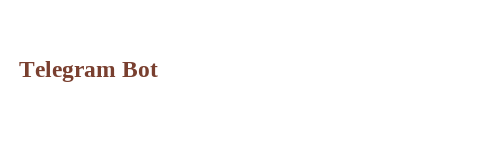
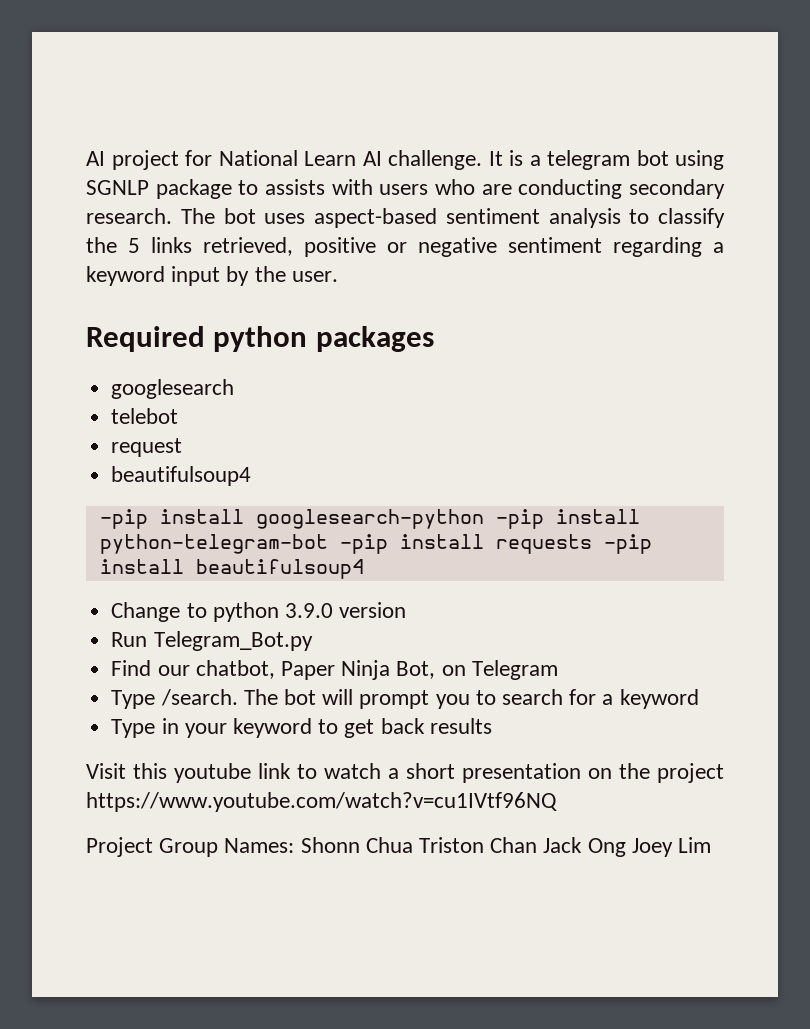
[19,61,159,82] Telegram Bot -> [86,150,724,170] [86,179,725,199] [86,208,725,228] [86,237,724,257] [86,266,338,286] [86,326,434,352] [111,379,235,399] [111,408,179,424] [111,438,183,457] [111,466,252,486] [99,509,640,529] [99,534,652,554] [99,559,364,579] [111,602,407,622] [111,631,313,651] [111,660,558,680] [111,689,699,709] [111,718,492,738] [86,763,724,783] [86,792,557,812] [86,837,712,857] AI project for National Learn AI challenge. It is a telegram bot using SGNLP package to assists with users who are conducting secondary research. The bot uses aspect-based sentiment analysis to classify the 5 links retrieved, positive or negative sentiment regarding a keyword input by the user. // Required python packages // googlesearch // telebot // request // beautifulsoup4 // -pip install googlesearch-python -pip install python-telegram-bot -pip install requests -pip install beautifulsoup4 // Change to python 3.9.0 version // Run Telegram_Bot.py // Find our chatbot, Paper Ninja Bot, on Telegram // Type /search. The bot will prompt you to search for a keyword // Type in your keyword to get back results // Visit this youtube link to watch a short presentation on the project https://www.youtube.com/watch?v=cu1IVtf96NQ // Project Group Names: Shonn Chua Triston Chan Jack Ong Joey Lim

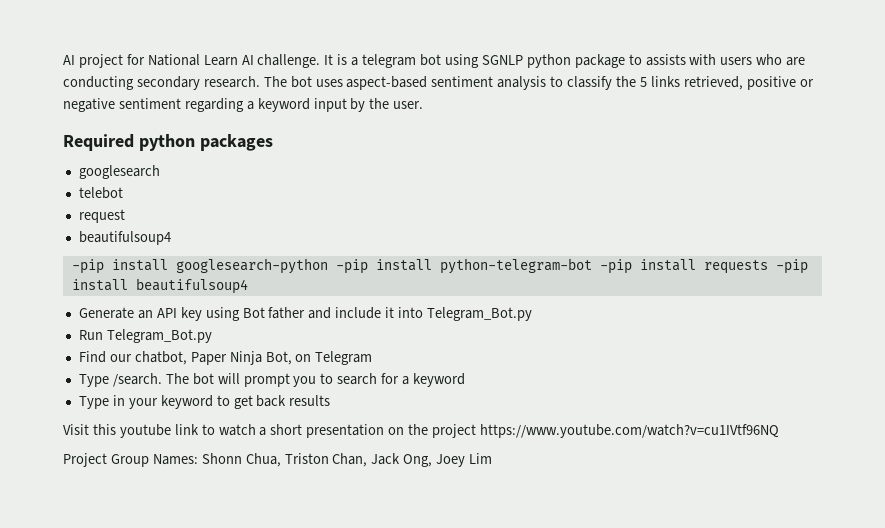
(149, 187) none -> [526,54,571,68] python
[111,602,407,622] Change to python 3.9.0 version -> [78,307,533,321] Generate an API key using Bot father and include it into Telegram_Bot.py
[365,837,626,857] Chua Triston Chan Jack Ong -> [245,453,433,467] Chua, Triston Chan, Jack Ong,

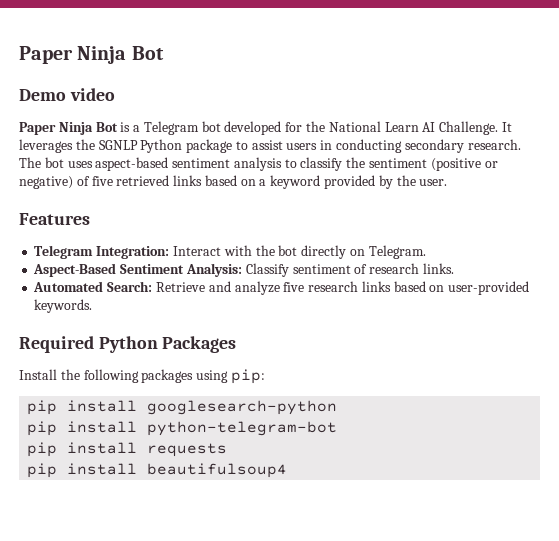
[63,54,806,68] AI project for National Learn AI challenge. It is a telegram bot using SGNLP python package to assists with users who are -> [19,46,164,64] [19,88,115,101] [19,121,512,135] [19,139,333,153] Paper Ninja Bot // Demo video // Paper Ninja Bot is a Telegram bot developed for the National Learn AI Challenge. It leverages the SGNLP Python package to assist users in
[639,76,814,90] [63,98,347,112] 5 links retrieved, positive or negative sentiment regarding a keyword input -> [369,158,498,171] [19,175,376,189] sentiment (positive or negative) of five retrieved links based on a keyword provided
[63,134,273,151] [78,165,160,179] [78,187,123,199] [78,209,125,223] [78,231,171,245] [71,259,104,274] Required python packages // googlesearch // telebot // request // beautifulsoup4 // -pip -> [19,213,90,225] [34,245,426,259] [33,263,454,277] [33,281,530,295] [34,299,93,313] [19,336,237,353] [19,369,265,384] [27,400,58,415] Features // Telegram Integration: Interact with the bot directly on Telegram. // Aspect-Based Sentiment Analysis: Classify sentiment of research links. // Automated Search: Retrieve and analyze five research links based on user-provided keywords. // Required Python Packages // Install the following packages using pip: // pip
[335,259,368,274] -pip -> [27,421,58,436] // pip
[599,259,632,274] -pip -> [27,442,58,457] // pip
[775,259,808,274] -pip -> [27,463,58,478] // pip
[78,307,533,321] [78,329,212,343] [78,351,373,365] [78,373,466,387] [78,395,331,409] [63,424,779,438] [63,453,493,467] // Generate an API key using Bot father and include it into Telegram_Bot.py // Run Telegram_Bot.py // Find our chatbot, Paper Ninja Bot, on Telegram // Type /search. The bot will prompt you to search for a keyword // Type in your keyword to get back results // Visit this youtube link to watch a short presentation on the project https://www.youtube.com/watch?v=cu1IVtf96NQ // Project Group Names: Shonn Chua, Triston Chan, Jack Ong, Joey Lim -> (288, 470) none

